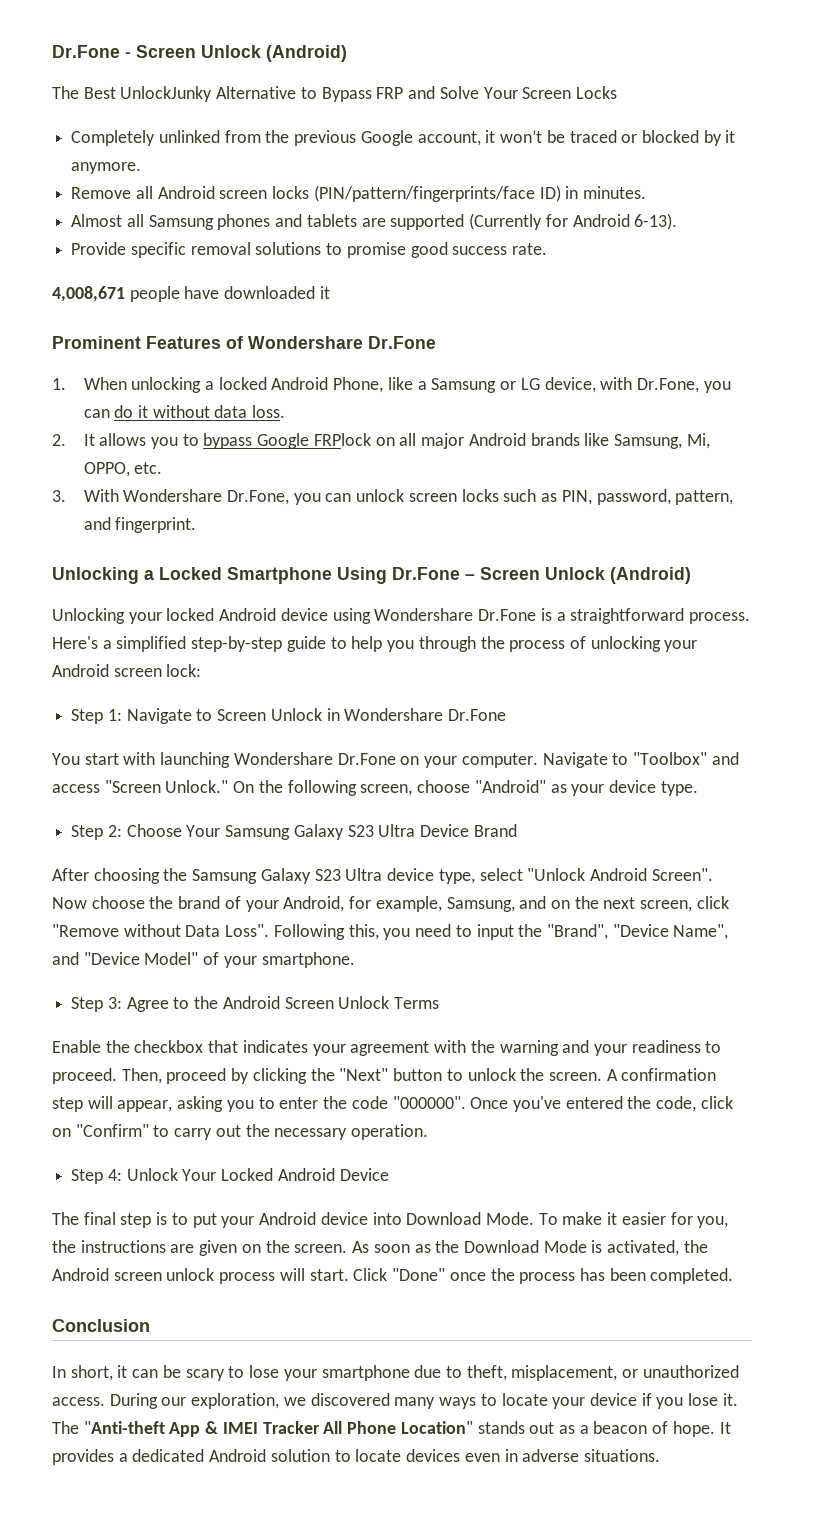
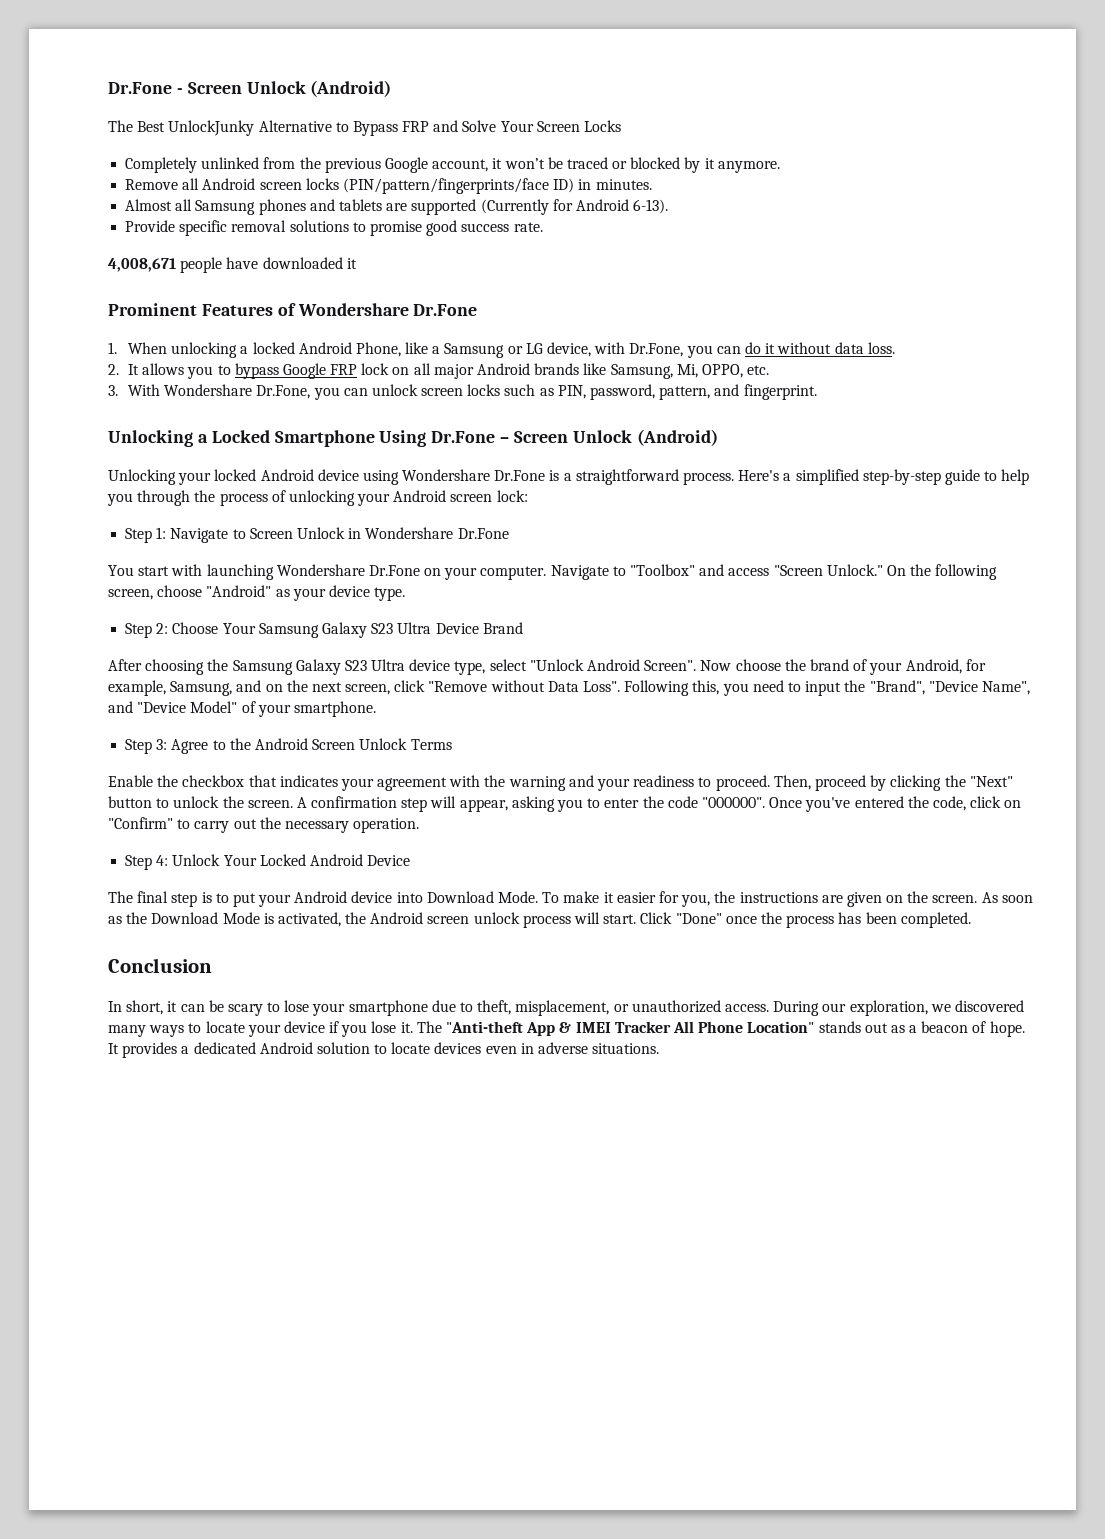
[313,433,371,446] FRPlock -> [330,363,390,375] FRP lock

